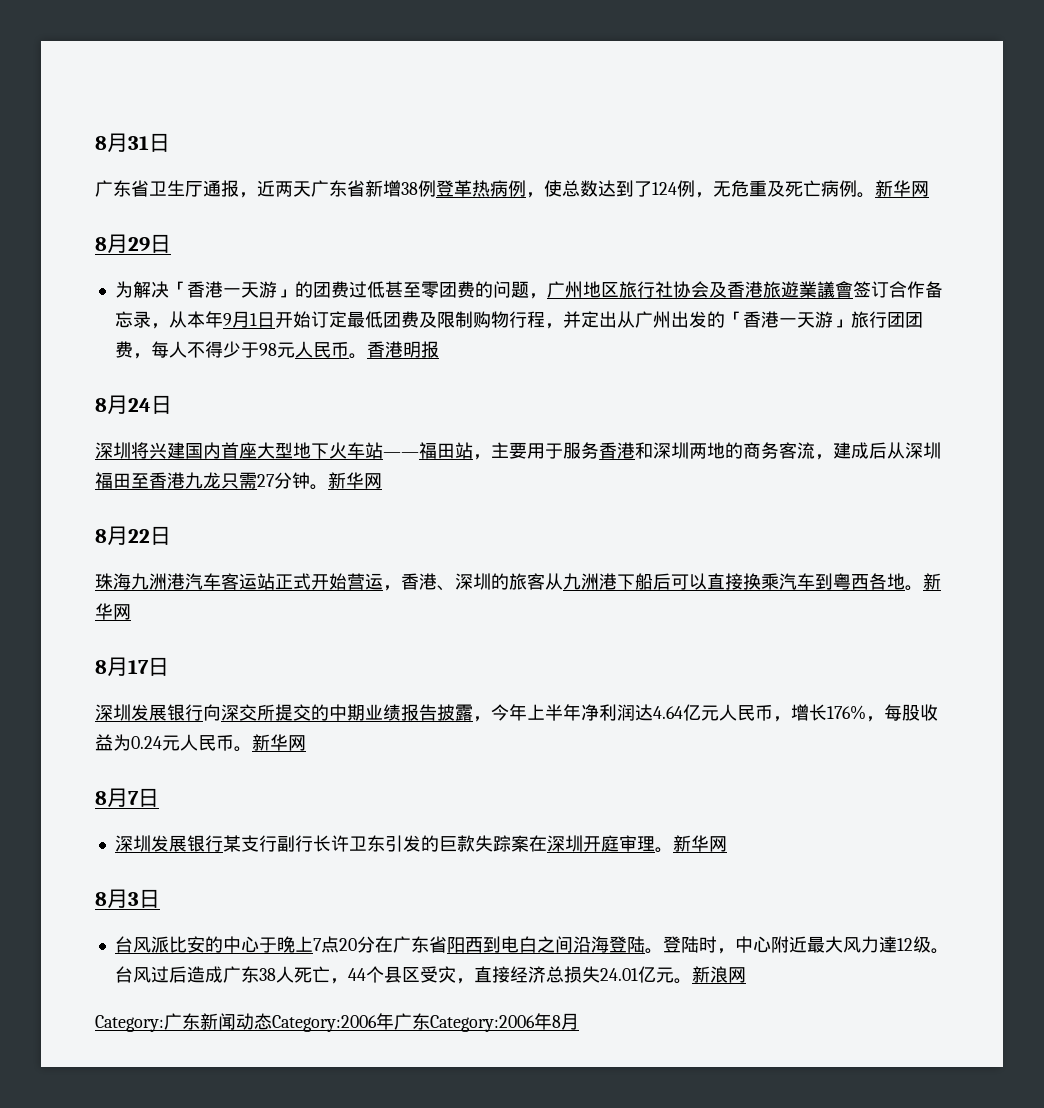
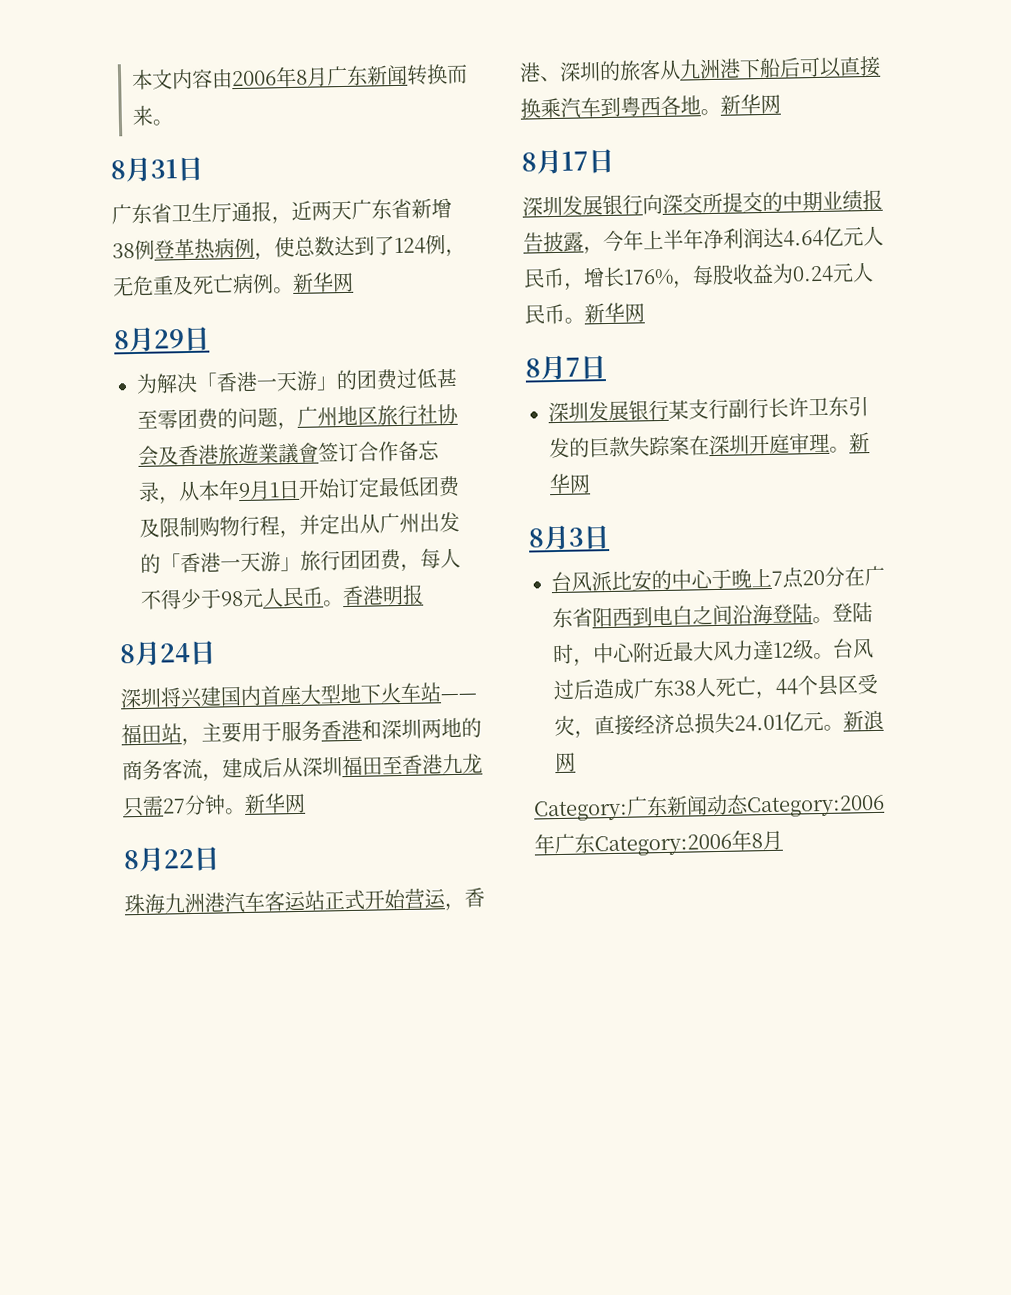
(95, 143) none -> [130,64,468,91] [131,105,174,127] 本文内容由2006年8月广东新闻转换而来。 //

